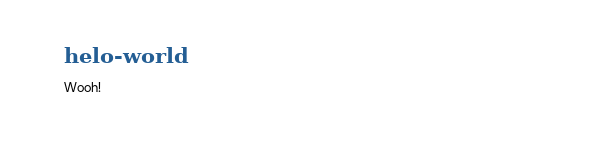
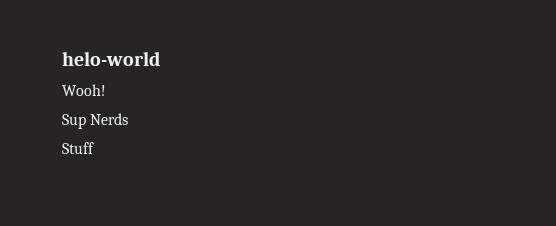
(101, 87) none -> [62,113,129,129] [62,142,94,154] // Sup Nerds // Stuff

